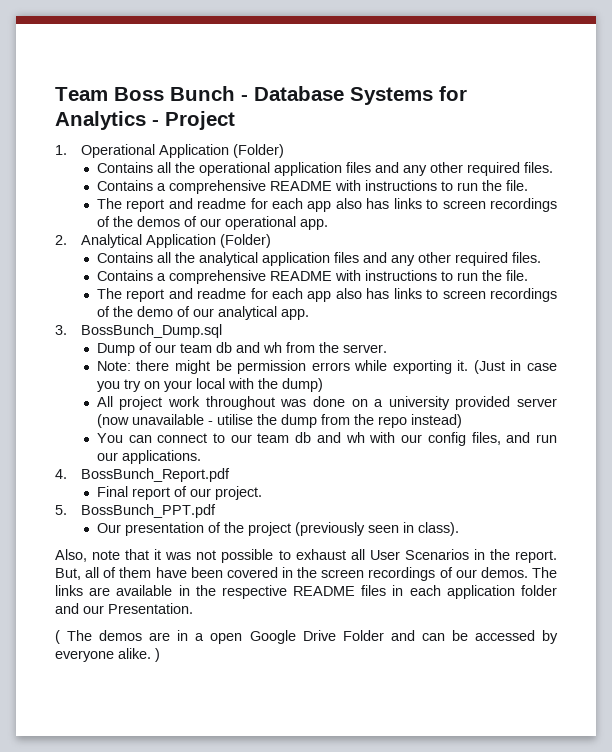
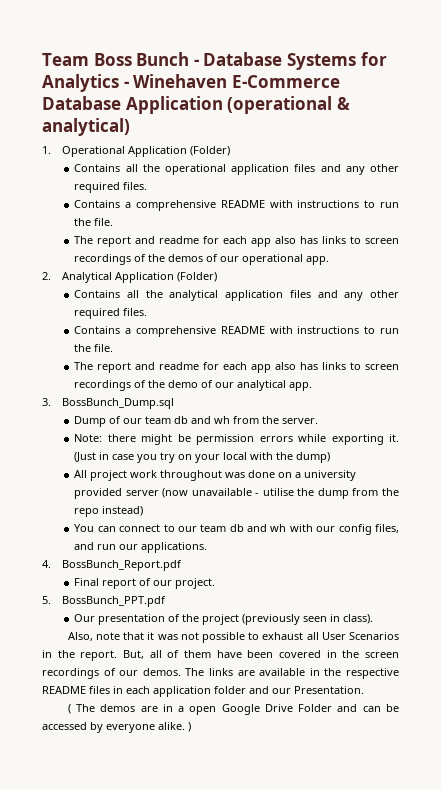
[165,111,235,130] Project -> [133,74,340,88] [42,96,350,114] [42,118,130,136] Winehaven E-Commerce Database Application (operational & analytical)

